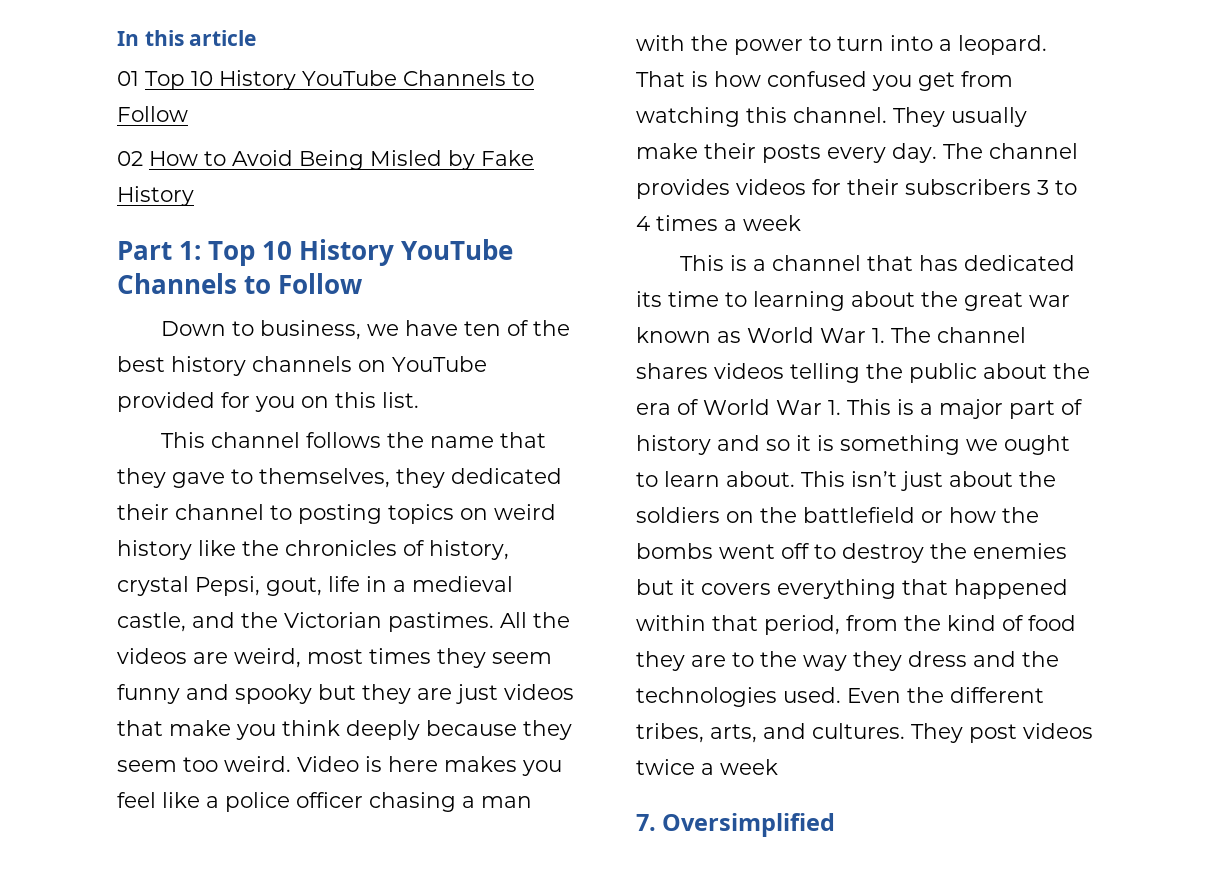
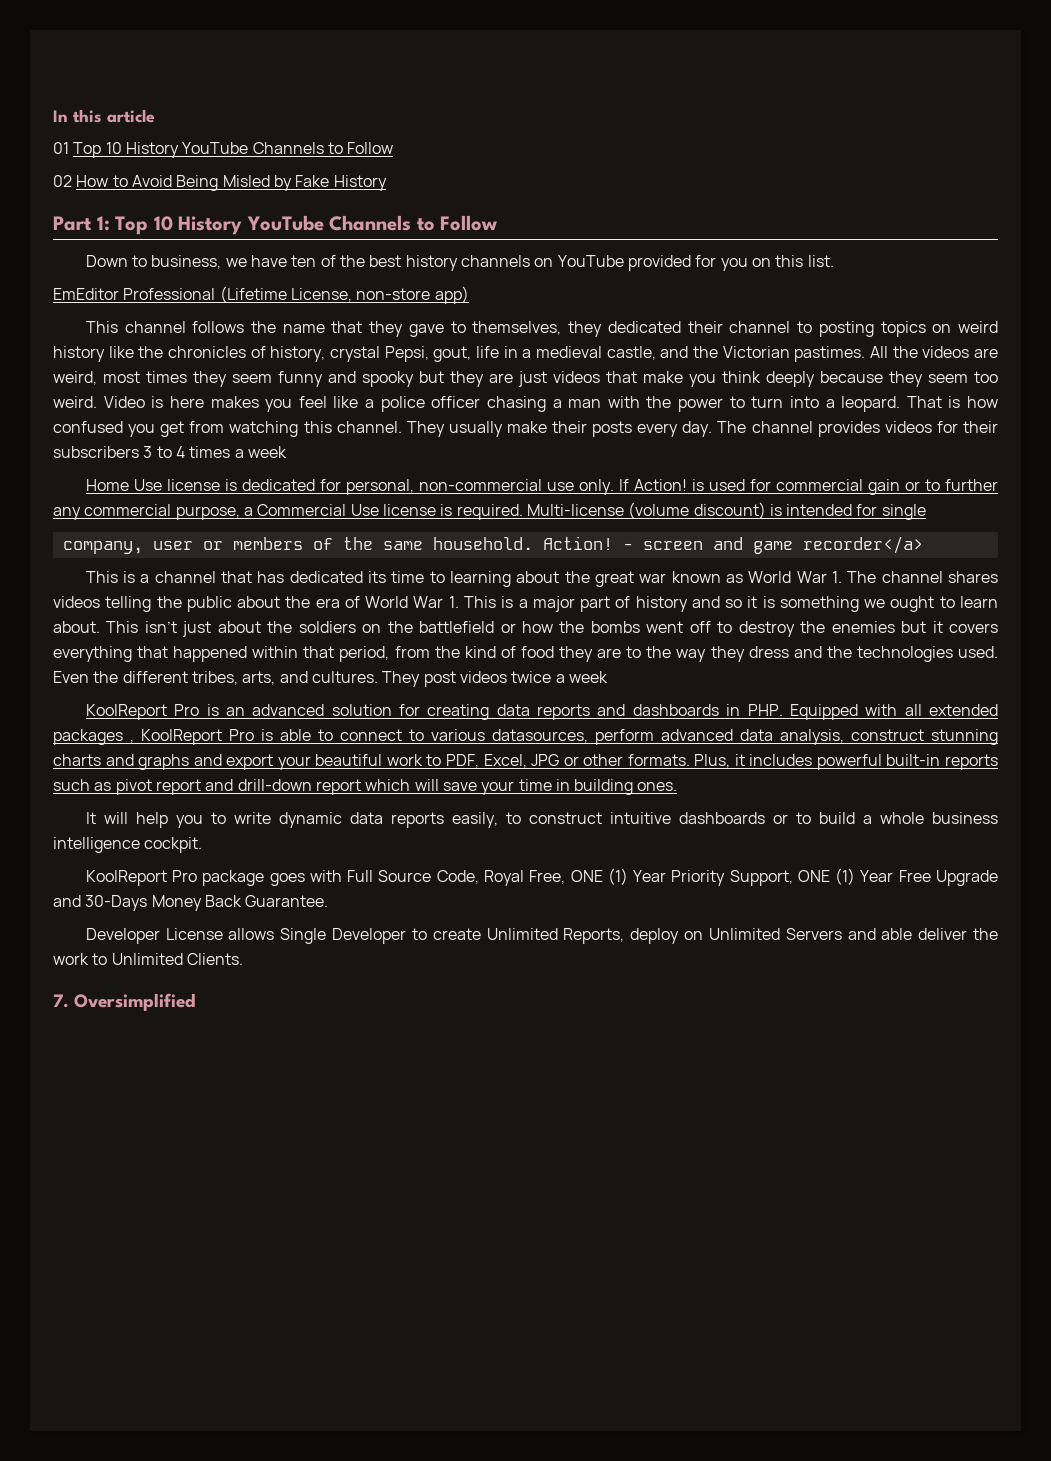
(419, 400) none -> [53,286,469,304] // EmEditor Professional (Lifetime License, non-store app)
(801, 223) none -> [85,479,998,495] [53,502,926,520] [62,536,923,554] // Home Use license is dedicated for personal, non-commercial use only. If Action! is used for commercial gain or to further any commercial purpose, a Commercial Use license is required. Multi-license (volume discount) is intended for single // company, user or members of the same household. Action! - screen and game recorder</a>
(778, 767) none -> [85,704,999,720] [53,729,998,745] [53,754,998,770] [53,779,678,795] [85,812,998,828] [53,837,203,853] [85,868,998,886] [53,895,329,911] [85,928,999,944] [53,953,243,965] // KoolReport Pro is an advanced solution for creating data reports and dashboards in PHP. Equipped with all extended packages , KoolReport Pro is able to connect to various datasources, perform advanced data analysis, construct stunning charts and graphs and export your beautiful work to PDF, Excel, JPG or other formats. Plus, it includes powerful built-in reports such as pivot report and drill-down report which will save your time in building ones. // It will help you to write dynamic data reports easily, to construct intuitive dashboards or to build a whole business intelligence cockpit. // KoolReport Pro package goes with Full Source Code, Royal Free, ONE (1) Year Priority Support, ONE (1) Year Free Upgrade and 30-Days Money Back Guarantee. // Developer License allows Single Developer to create Unlimited Reports, deploy on Unlimited Servers and able deliver the work to Unlimited Clients.

